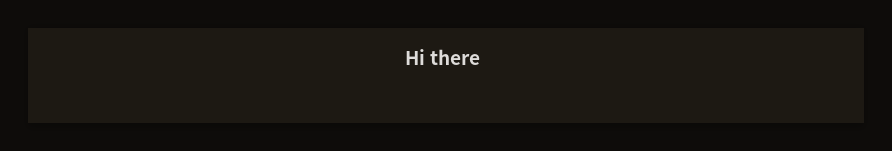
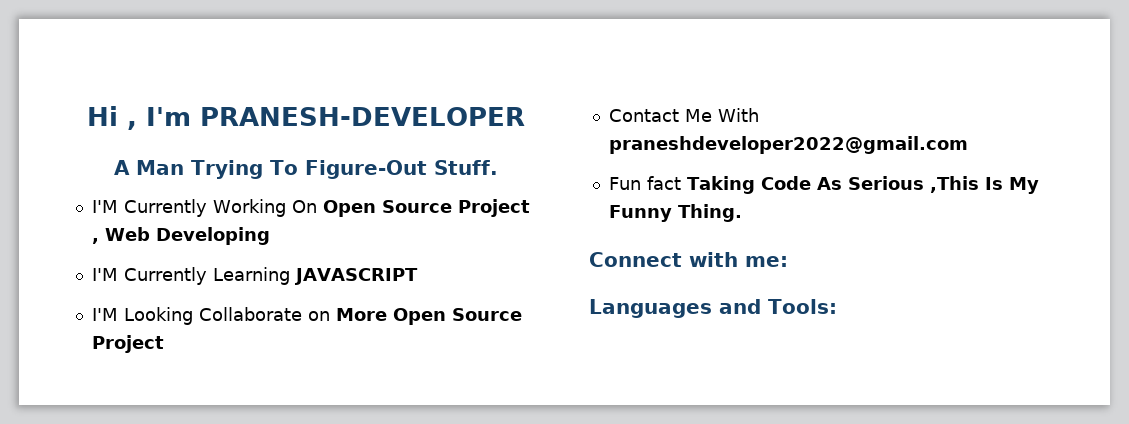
[430,49,481,65] there -> [127,107,526,130] [114,160,498,179] [91,199,530,217] [91,227,270,245] [91,267,418,285] [91,307,522,325] [91,335,164,353] [608,108,759,122] [608,136,968,154] [608,176,1039,194] [608,204,742,222] [589,252,788,267] [589,299,837,318] , I'm PRANESH-DEVELOPER // A Man Trying To Figure-Out Stuff. // I'M Currently Working On Open Source Project , Web Developing // I'M Currently Learning JAVASCRIPT // I'M Looking Collaborate on More Open Source Project // Contact Me With praneshdeveloper2022@gmail.com // Fun fact Taking Code As Serious ,This Is My Funny Thing. // Connect with me: // Languages and Tools:

